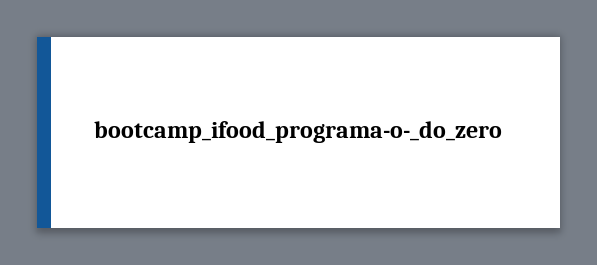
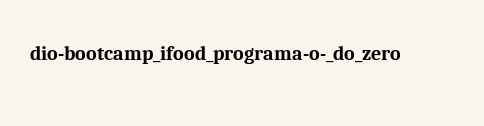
[94,121,502,143] bootcamp_ifood_programa-o-_do_zero -> [30,45,401,64] dio-bootcamp_ifood_programa-o-_do_zero

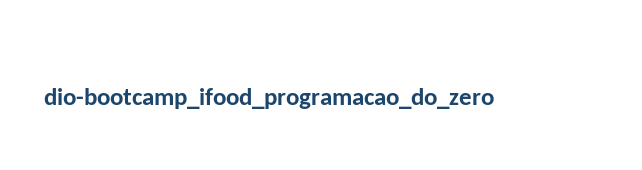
[30,45,401,64] dio-bootcamp_ifood_programa-o-_do_zero -> [44,88,494,109] dio-bootcamp_ifood_programacao_do_zero

